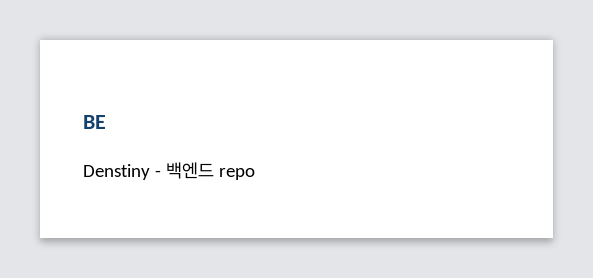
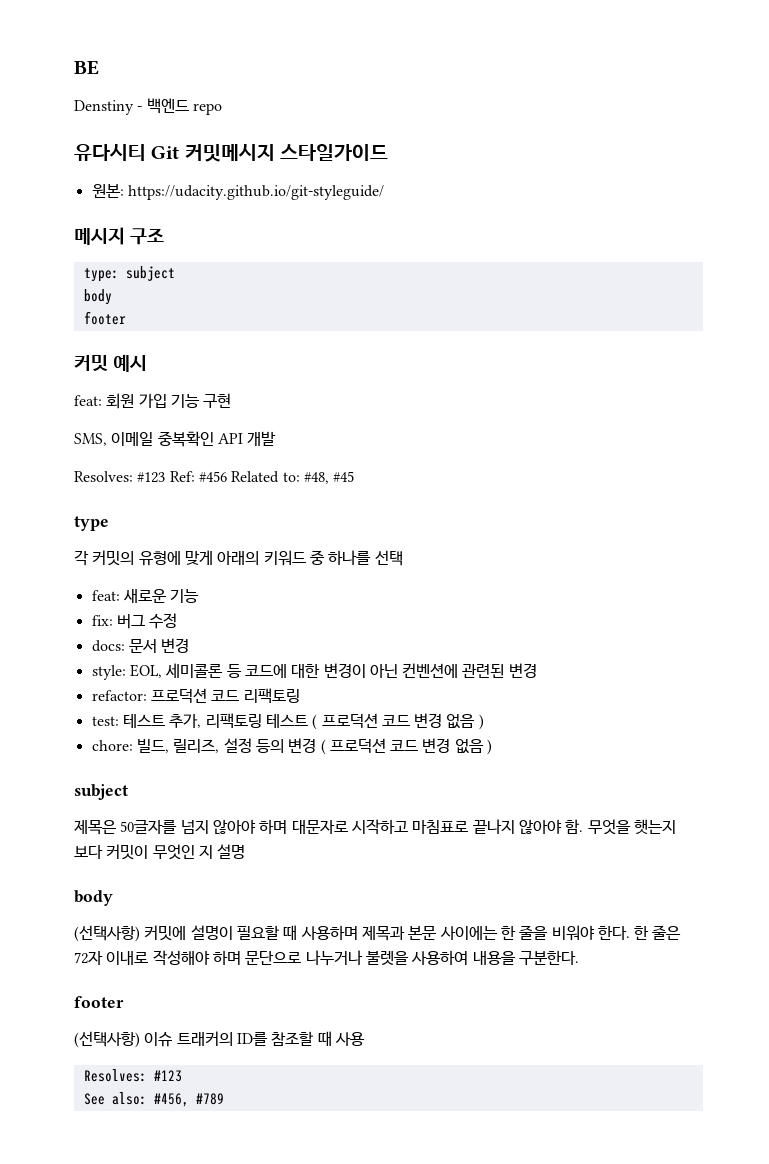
(255, 174) none -> [74,144,389,162] [91,184,384,200] [74,227,164,245] [83,266,175,282] [83,289,112,305] [83,311,126,325] [74,354,147,372] [74,393,232,409] [74,431,277,447] [74,471,355,484] [74,516,109,531] [74,550,403,566] [91,589,200,603] [91,613,178,629] [91,638,190,653] [91,663,537,680] [91,688,300,704] [91,713,484,730] [91,738,493,755] [74,784,128,800] [74,819,676,835] [74,844,246,860] [74,890,113,906] [74,925,682,942] [74,950,579,966] [74,996,124,1008] [74,1031,365,1048] [83,1069,182,1082] [83,1092,224,1107] // 유다시티 Git 커밋메시지 스타일가이드 // 원본: https://udacity.github.io/git-styleguide/ // 메시지 구조 // type: subject // body // footer // 커밋 예시 // feat: 회원 가입 기능 구현 // SMS, 이메일 중복확인 API 개발 // Resolves: #123 Ref: #456 Related to: #48, #45 // type // 각 커밋의 유형에 맞게 아래의 키워드 중 하나를 선택 // feat: 새로운 기능 // fix: 버그 수정 // docs: 문서 변경 // style: EOL, 세미콜론 등 코드에 대한 변경이 아닌 컨벤션에 관련된 변경 // refactor: 프로덕션 코드 리팩토링 // test: 테스트 추가, 리팩토링 테스트 ( 프로덕션 코드 변경 없음 ) // chore: 빌드, 릴리즈, 설정 등의 변경 ( 프로덕션 코드 변경 없음 ) // subject // 제목은 50글자를 넘지 않아야 하며 대문자로 시작하고 마침표로 끝나지 않아야 함. 무엇을 햇는지 보다 커밋이 무엇인 지 설명 // body // (선택사항) 커밋에 설명이 필요할 때 사용하며 제목과 본문 사이에는 한 줄을 비워야 한다. 한 줄은 72자 이내로 작성해야 하며 문단으로 나누거나 불렛을 사용하여 내용을 구분한다. // footer // (선택사항) 이슈 트래커의 ID를 참조할 때 사용 // Resolves: #123 // See also: #456, #789

